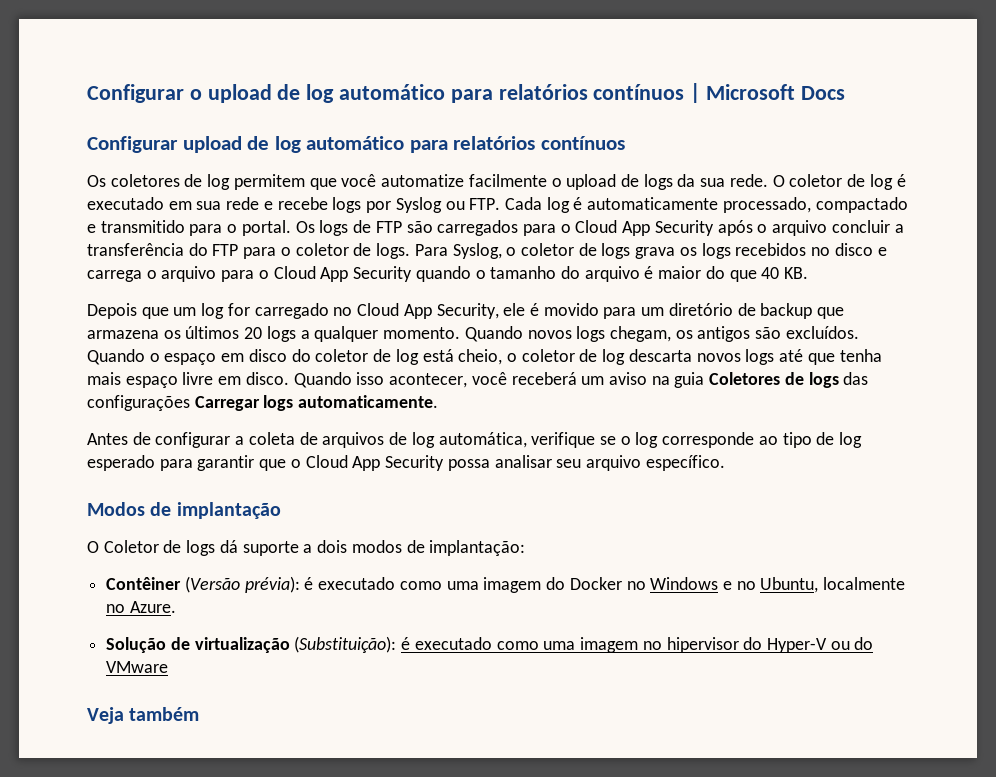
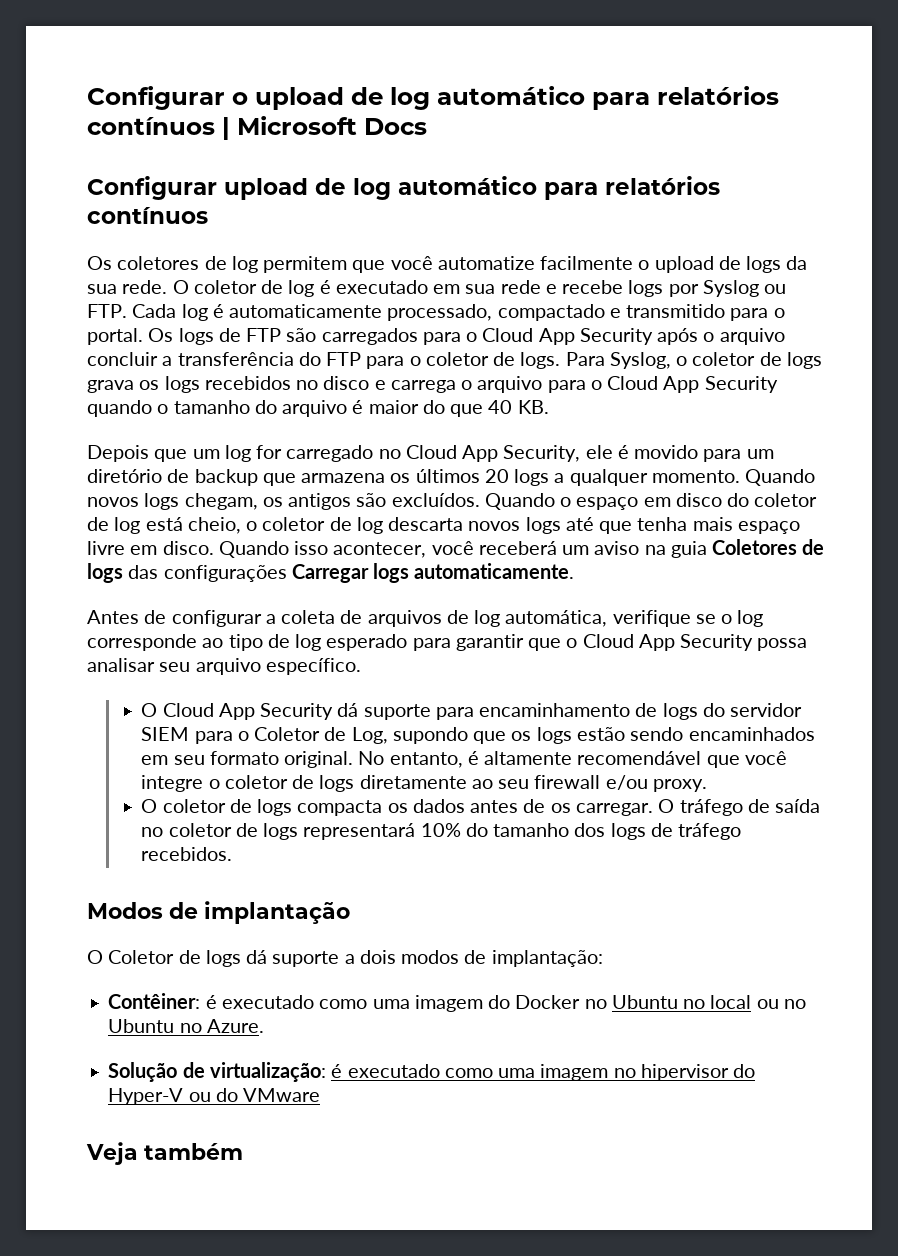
(725, 463) none -> [141,703,803,720] [141,727,815,744] [141,751,787,768] [141,775,707,792] [141,799,821,816] [141,823,742,840] [141,847,233,861] // O Cloud App Security dá suporte para encaminhamento de logs do servidor SIEM para o Coletor de Log, supondo que os logs estão sendo encaminhados em seu formato original. No entanto, é altamente recomendável que você integre o coletor de logs diretamente ao seu firewall e/ou proxy. // O coletor de logs compacta os dados antes de os carregar. O tráfego de saída no coletor de logs representará 10% do tamanho dos logs de tráfego recebidos.
[106,576,300,593] Contêiner (Versão prévia): -> [108,993,201,1009] Contêiner:
[650,577,906,593] Windows e no Ubuntu, localmente -> [611,995,806,1009] [108,1019,175,1033] Ubuntu no local ou no Ubuntu
[194,636,397,653] virtualização (Substituição): -> [209,1062,326,1082] virtualização:

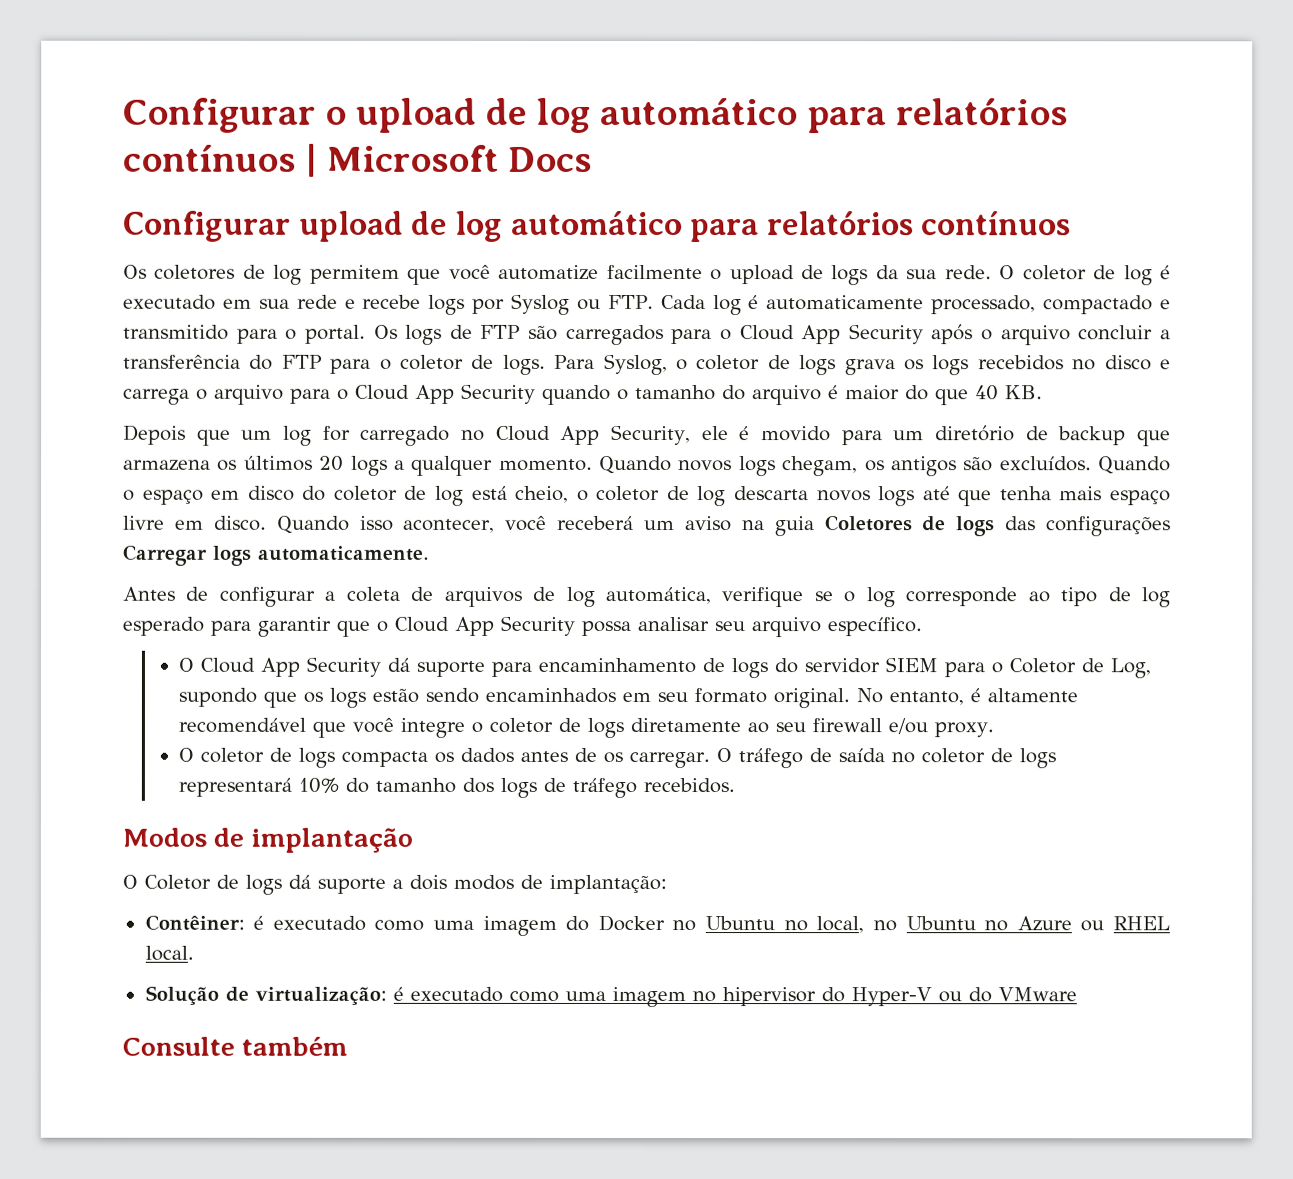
[710,995,806,1009] [108,1019,264,1033] local ou no Ubuntu no Azure. -> [816,916,1170,934] [144,945,194,961] local, no Ubuntu no Azure ou RHEL local.
[86,1142,138,1165] Veja -> [122,1036,235,1056] Consulte

